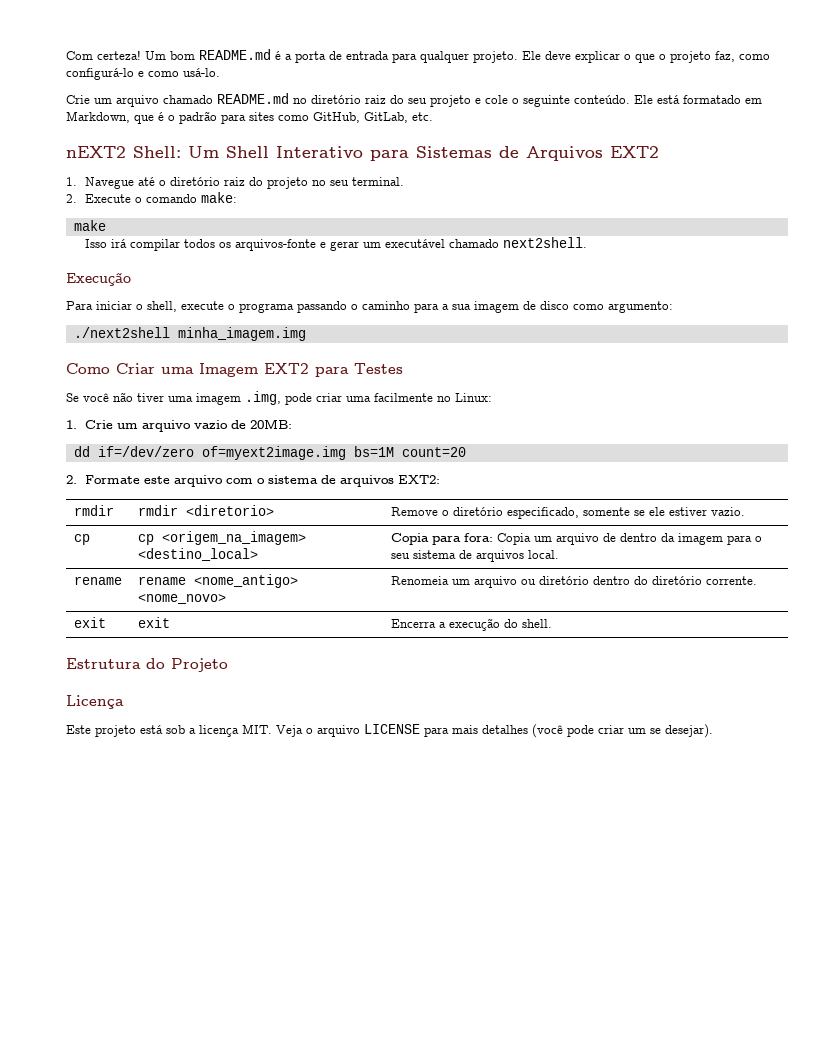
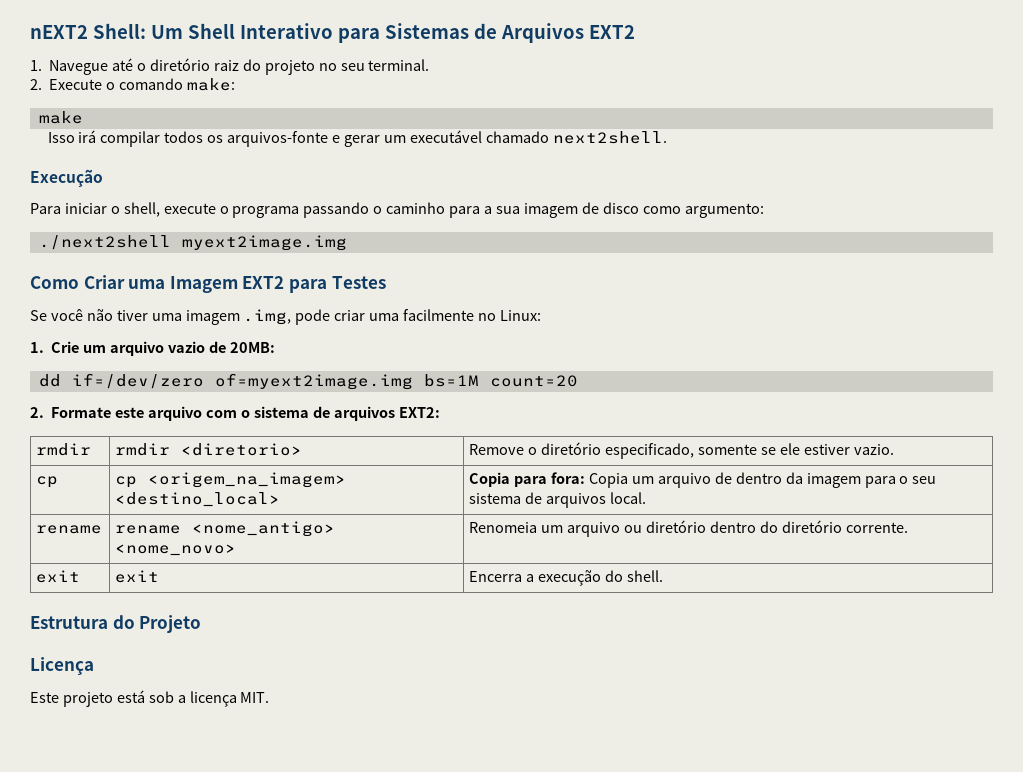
[66,49,770,63] [66,68,220,80] [66,93,762,107] [66,111,433,124] Com certeza! Um bom README.md é a porta de entrada para qualquer projeto. Ele deve explicar o que o projeto faz, como configurá-lo e como usá-lo. // Crie um arquivo chamado README.md no diretório raiz do seu projeto e cole o seguinte conteúdo. Ele está formatado em Markdown, que é o padrão para sites como GitHub, GitLab, etc. // -> (30, 32) none
[177,327,306,341] minha_imagem.img -> [181,235,347,251] myext2image.img
[276,724,713,738] Veja o arquivo LICENSE para mais detalhes (você pode criar um se desejar). -> (270, 697) none

